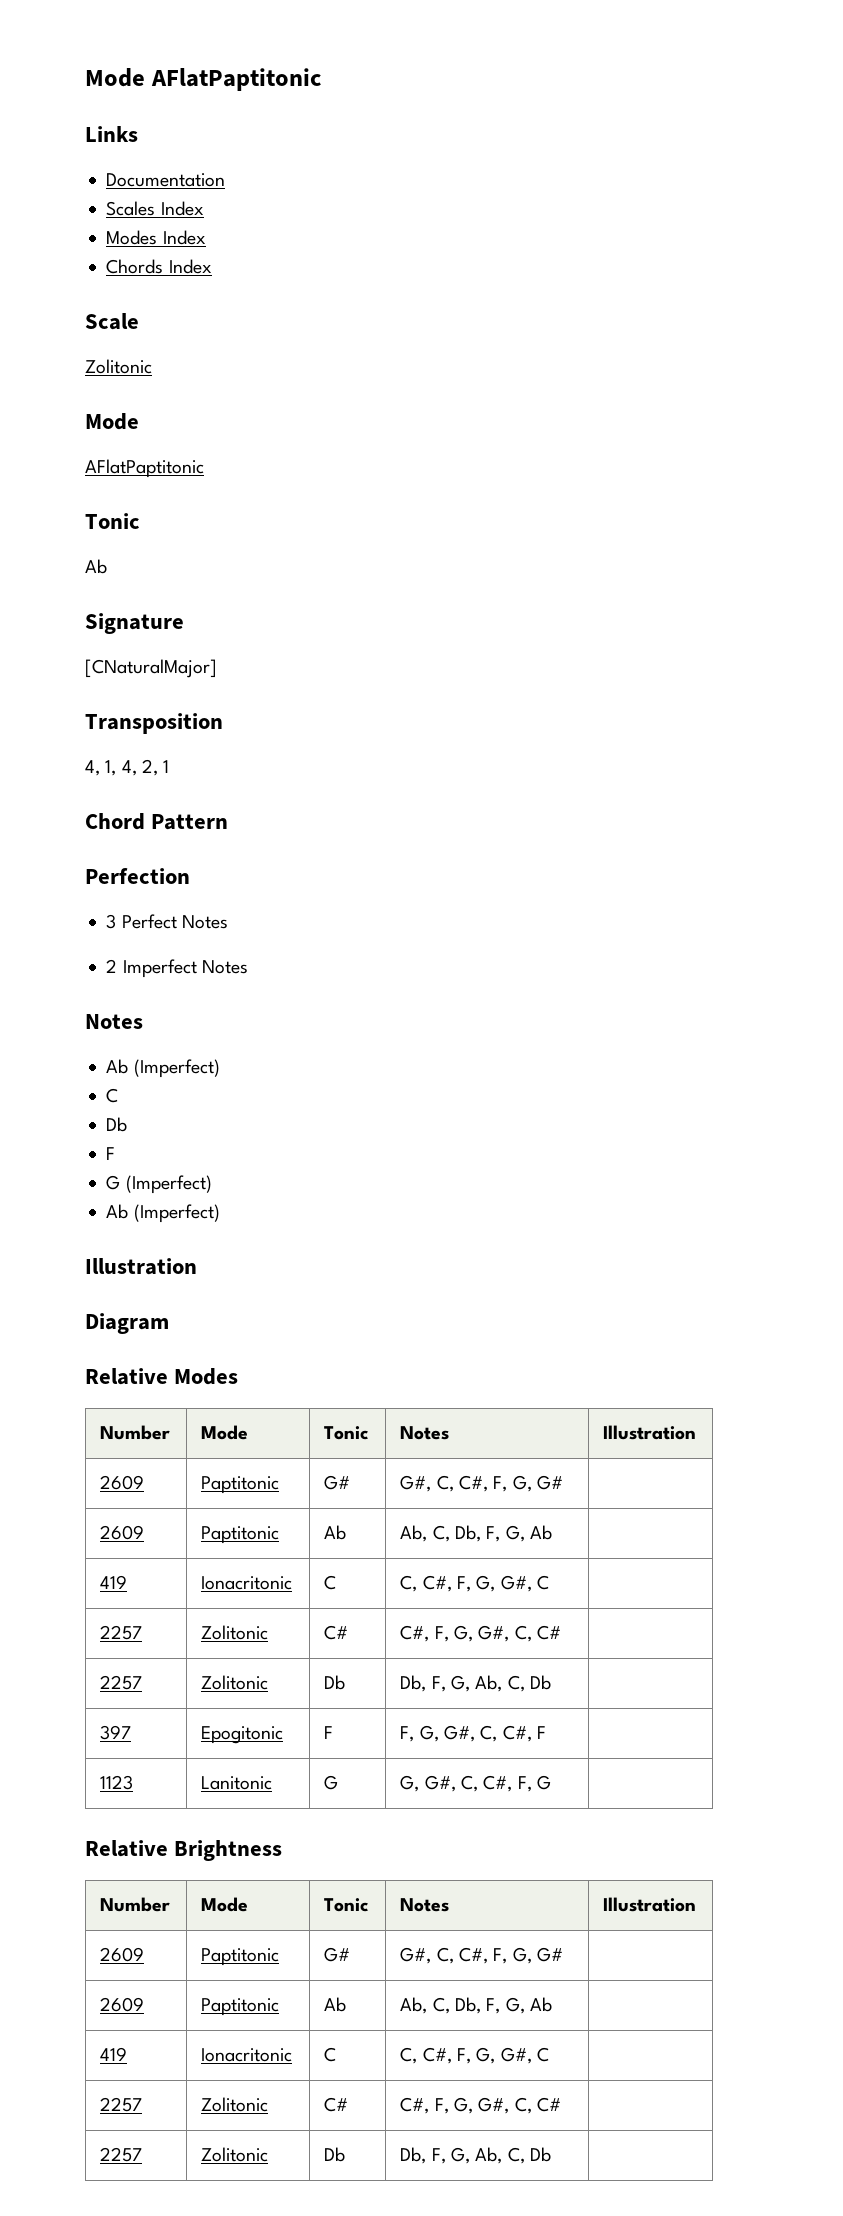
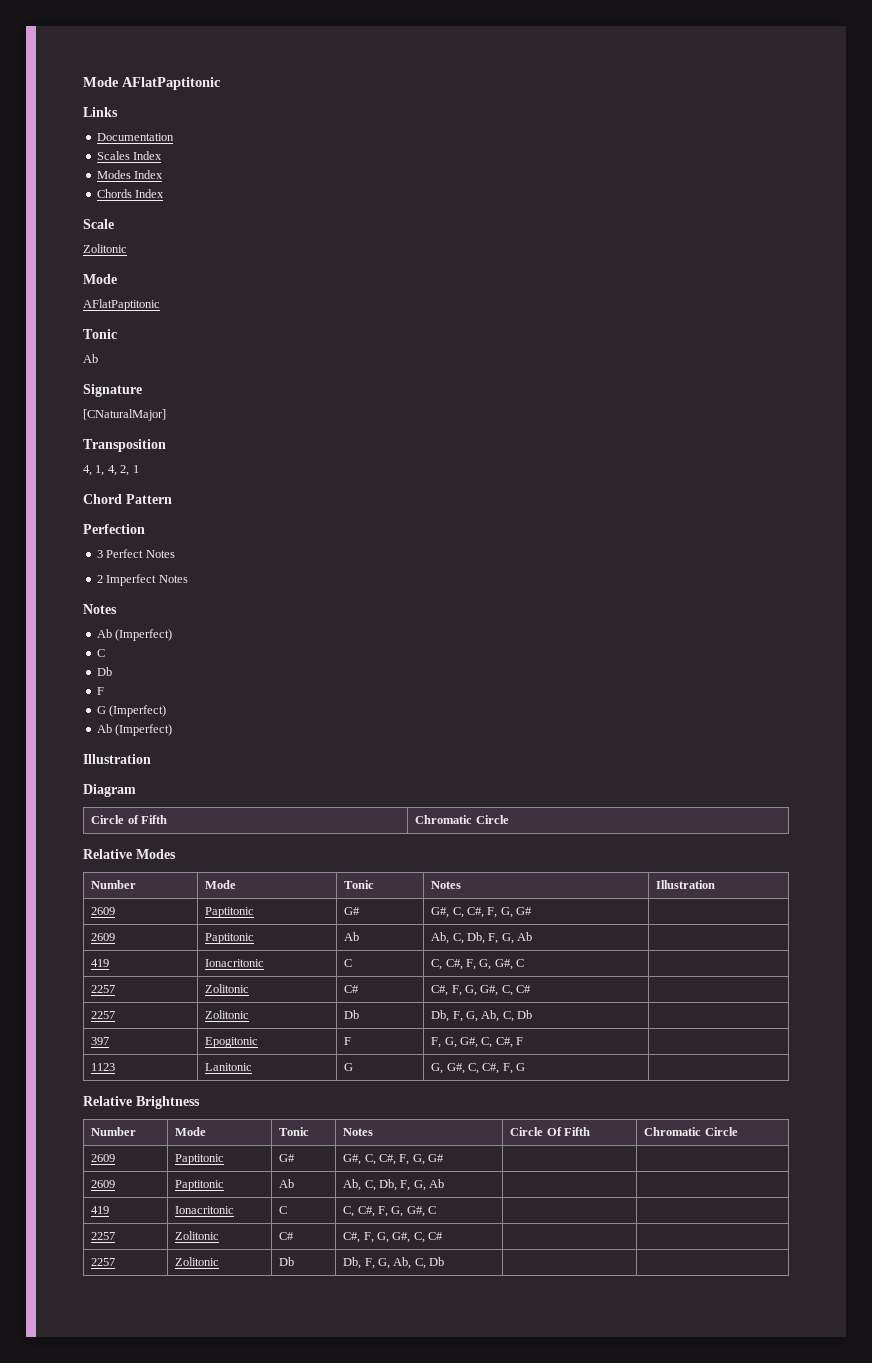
(169, 1323) none -> [91,815,168,824] [415,815,509,824] // Circle of Fifth | Chromatic Circle
[603,1897,697,1912] [100,1947,145,1962] [201,1948,280,1966] [324,1947,351,1962] [400,1947,563,1964] [100,1997,145,2012] [201,1998,280,2016] [324,1997,347,2012] [400,1997,552,2014] [100,2047,128,2061] [201,2048,293,2062] [324,2047,337,2062] [400,2047,549,2064] [100,2097,143,2112] [201,2097,269,2112] [324,2097,349,2112] [400,2097,561,2114] [100,2147,143,2162] [201,2147,269,2162] [324,2147,346,2162] [400,2147,551,2164] Illustration // 2609 | Paptitonic | G# | G#, C, C#, F, G, G# | // 2609 | Paptitonic | Ab | Ab, C, Db, F, G, Ab | // 419 | Ionacritonic | C | C, C#, F, G, G#, C | // 2257 | Zolitonic | C# | C#, F, G, G#, C, C# | // 2257 | Zolitonic | Db | Db, F, G, Ab, C, Db | -> [510,1127,591,1136] [644,1127,738,1136] [91,1154,116,1162] [175,1154,225,1165] [279,1154,296,1162] [343,1154,445,1165] [91,1180,116,1188] [175,1180,225,1191] [279,1179,295,1188] [343,1179,445,1191] [91,1206,110,1214] [175,1206,235,1214] [279,1206,288,1214] [343,1206,437,1217] [91,1232,116,1240] [175,1231,220,1240] [279,1232,295,1240] [343,1232,444,1243] [91,1258,116,1266] [175,1257,220,1266] [279,1257,295,1266] [343,1257,445,1269] Circle Of Fifth | Chromatic Circle // 2609 | Paptitonic | G# | G#, C, C#, F, G, G# | | // 2609 | Paptitonic | Ab | Ab, C, Db, F, G, Ab | | // 419 | Ionacritonic | C | C, C#, F, G, G#, C | | // 2257 | Zolitonic | C# | C#, F, G, G#, C, C# | | // 2257 | Zolitonic | Db | Db, F, G, Ab, C, Db | |

